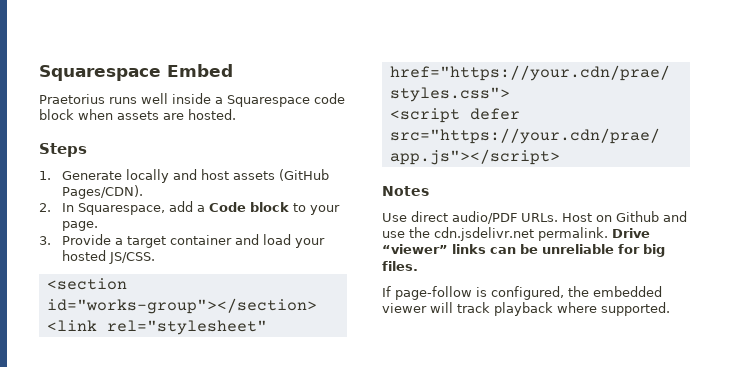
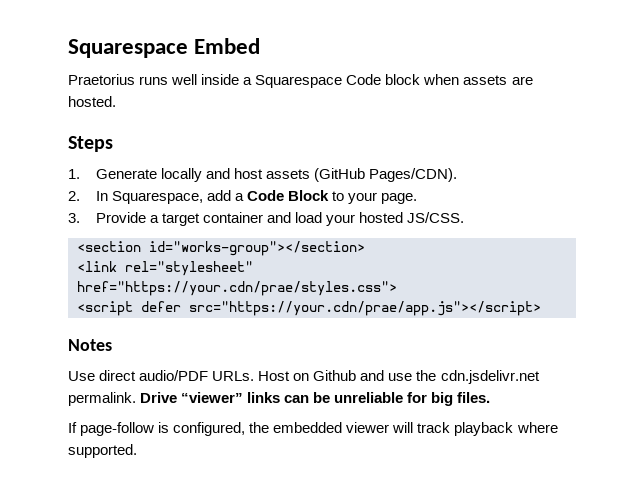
[314,93,345,104] code -> [346,74,382,85] Code
[249,202,289,212] block -> [287,190,329,201] Block

